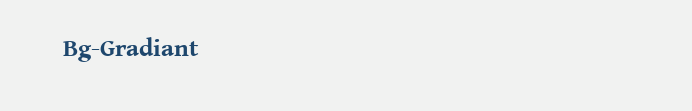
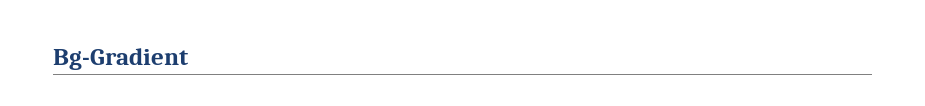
[63,37,199,62] Bg-Gradiant -> [53,48,189,70] Bg-Gradient

